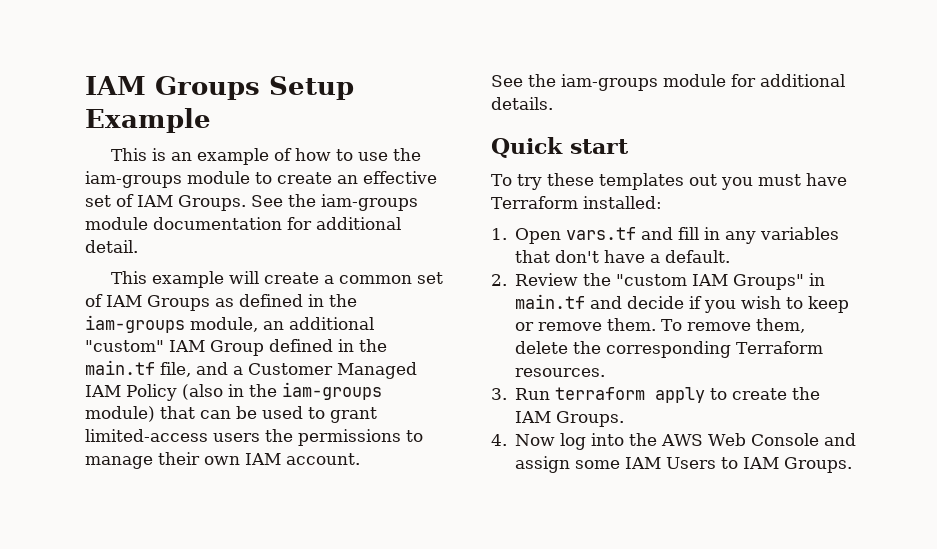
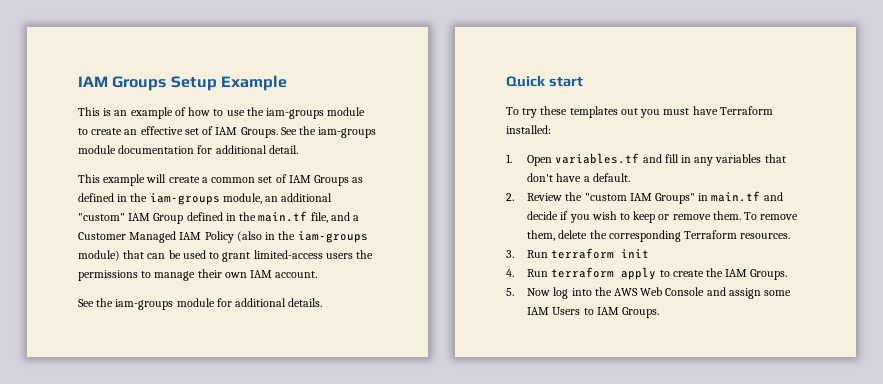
[566,227,637,240] vars.tf -> [555,153,640,164] variables.tf
(646, 393) none -> [621,249,650,258] [506,267,615,278] init // 4. Run terraform
[491,434,507,446] 4. -> [506,288,514,296] 5.

